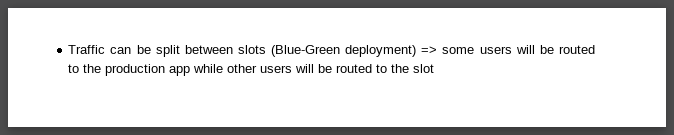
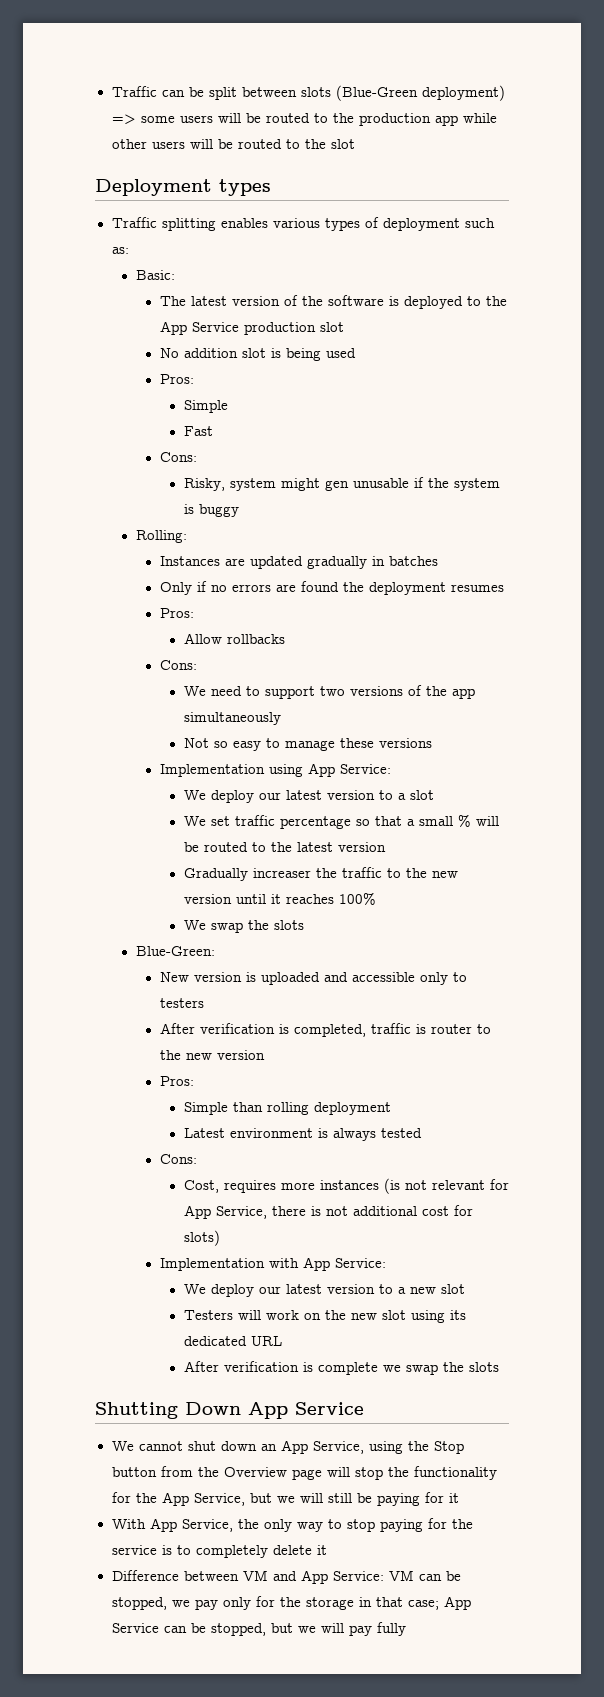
(435, 68) none -> [95,179,271,196] [111,217,495,231] [111,247,129,254] [135,270,175,280] [159,295,507,309] [159,321,344,335] [159,348,356,361] [159,374,194,384] [183,400,228,413] [183,426,213,436] [159,452,197,462] [183,477,500,491] [183,504,239,517] [135,530,187,543] [159,556,438,569] [159,581,504,595] [159,608,194,618] [183,633,285,644] [159,660,197,670] [183,685,475,699] [183,712,281,725] [183,738,432,751] [159,763,391,777] [183,790,434,803] [183,814,499,829] [183,842,386,852] [183,867,458,881] [183,892,376,905] [183,920,304,933] [135,946,215,956] [159,972,467,985] [159,998,204,1008] [159,1023,491,1037] [159,1050,265,1060] [159,1076,194,1086] [183,1102,391,1115] [183,1128,422,1141] [159,1154,197,1164] [183,1178,509,1194] [183,1205,473,1219] [183,1230,220,1246] [159,1257,386,1271] [183,1284,465,1297] [183,1310,466,1323] [183,1336,282,1346] [183,1361,499,1375] [95,1402,364,1419] [111,1440,464,1454] [111,1466,497,1480] [111,1492,459,1506] [111,1518,473,1532] [111,1545,327,1558] [111,1570,461,1584] [111,1596,471,1610] [111,1622,406,1636] // Deployment types // Traffic splitting enables various types of deployment such as: // Basic: // The latest version of the software is deployed to the App Service production slot // No addition slot is being used // Pros: // Simple // Fast // Cons: // Risky, system might gen unusable if the system is buggy // Rolling: // Instances are updated gradually in batches // Only if no errors are found the deployment resumes // Pros: // Allow rollbacks // Cons: // We need to support two versions of the app simultaneously // Not so easy to manage these versions // Implementation using App Service: // We deploy our latest version to a slot // We set traffic percentage so that a small % will be routed to the latest version // Gradually increaser the traffic to the new version until it reaches 100% // We swap the slots // Blue-Green: // New version is uploaded and accessible only to testers // After verification is completed, traffic is router to the new version // Pros: // Simple than rolling deployment // Latest environment is always tested // Cons: // Cost, requires more instances (is not relevant for App Service, there is not additional cost for slots) // Implementation with App Service: // We deploy our latest version to a new slot // Testers will work on the new slot using its dedicated URL // After verification is complete we swap the slots // Shutting Down App Service // We cannot shut down an App Service, using the Stop button from the Overview page will stop the functionality for the App Service, but we will still be paying for it // With App Service, the only way to stop paying for the service is to completely delete it // Difference between VM and App Service: VM can be stopped, we pay only for the storage in that case; App Service can be stopped, but we will pay fully

